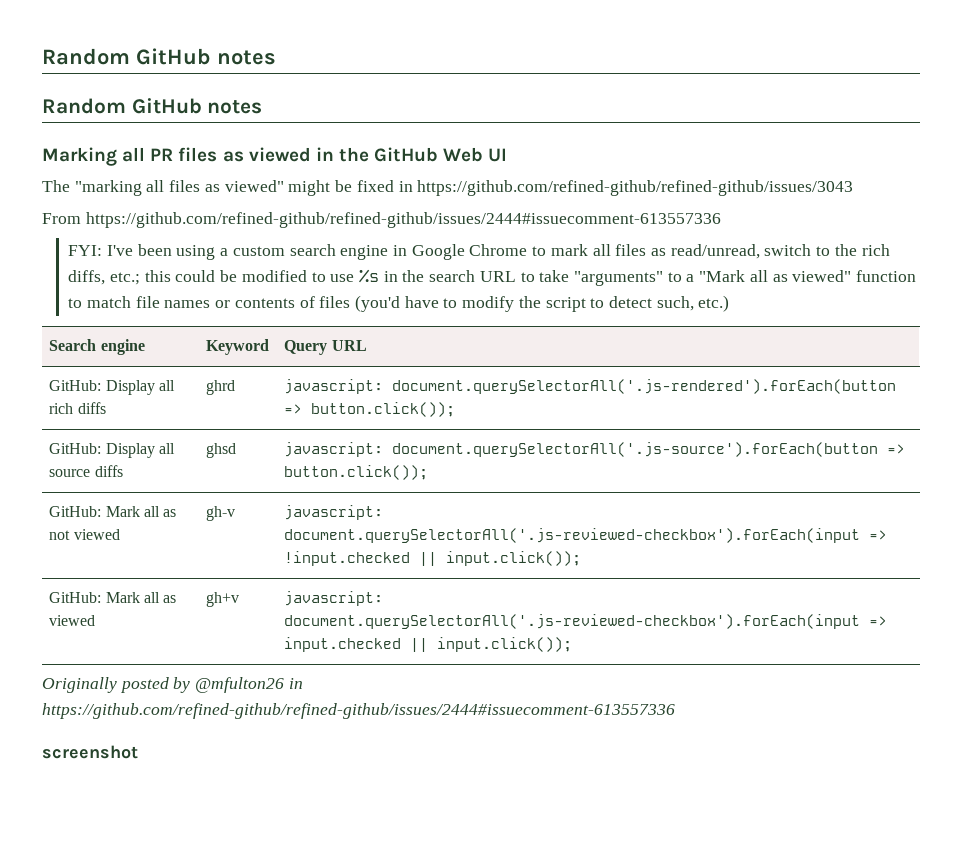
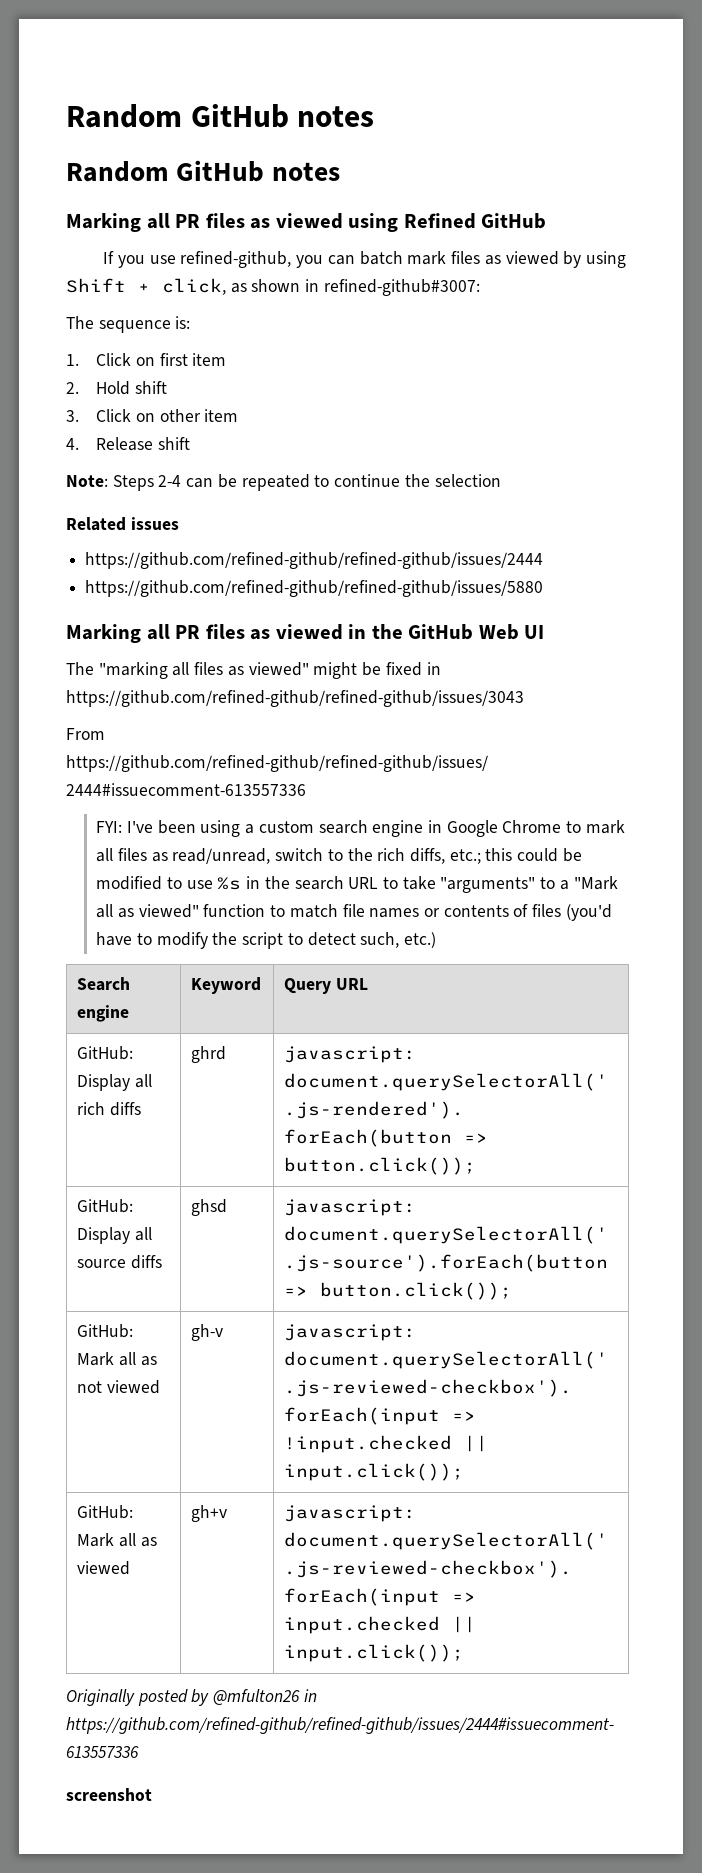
(263, 107) none -> [66,213,547,232] [103,251,626,268] [66,278,480,296] [66,316,191,333] [66,353,227,366] [66,381,167,395] [66,409,239,422] [66,437,190,451] [66,474,501,491] [66,517,179,531] [85,552,544,569] [85,580,544,597] // Marking all PR files as viewed using Refined GitHub // If you use refined-github, you can batch mark files as viewed by using Shift + click, as shown in refined-github#3007: // The sequence is: // 1. Click on first item // 2. Hold shift // 3. Click on other item // 4. Release shift // Note: Steps 2-4 can be repeated to continue the selection // Related issues // https://github.com/refined-github/refined-github/issues/2444 // https://github.com/refined-github/refined-github/issues/5880

